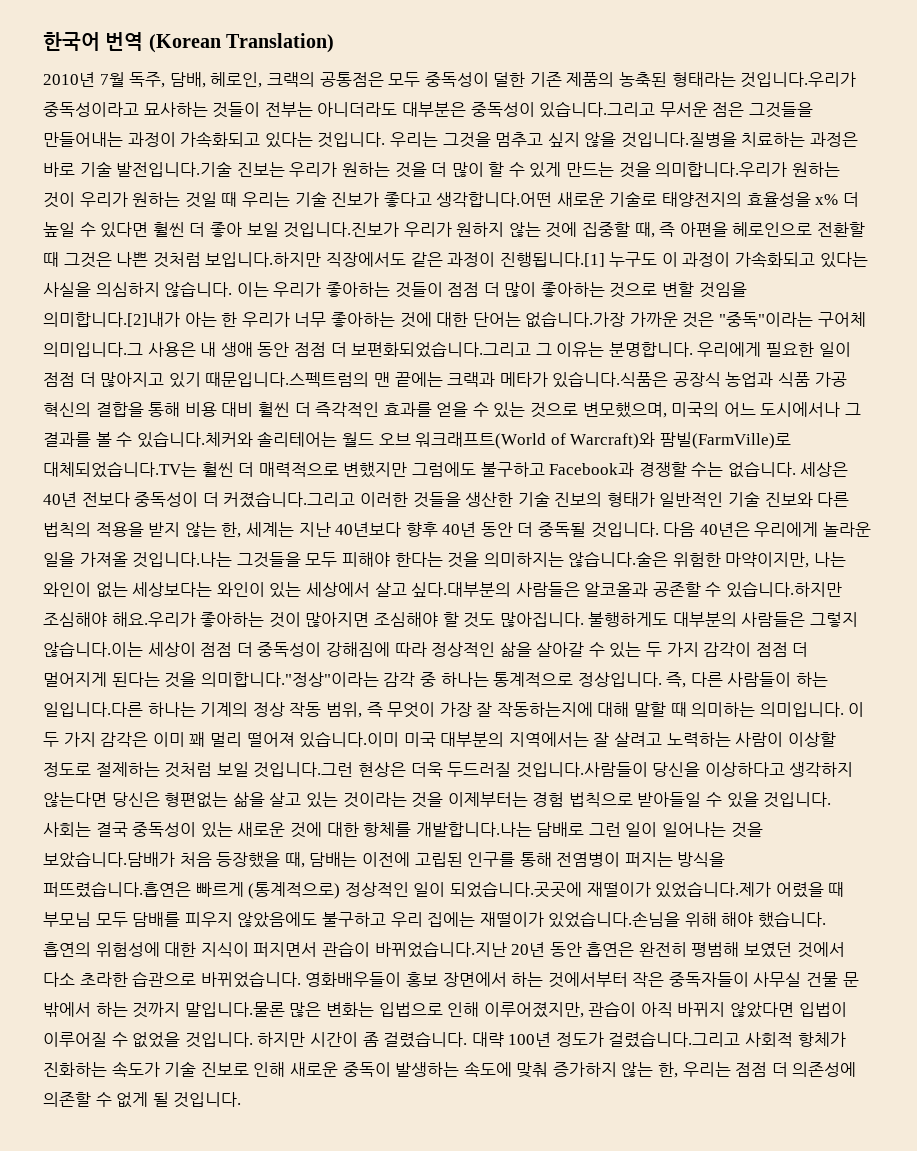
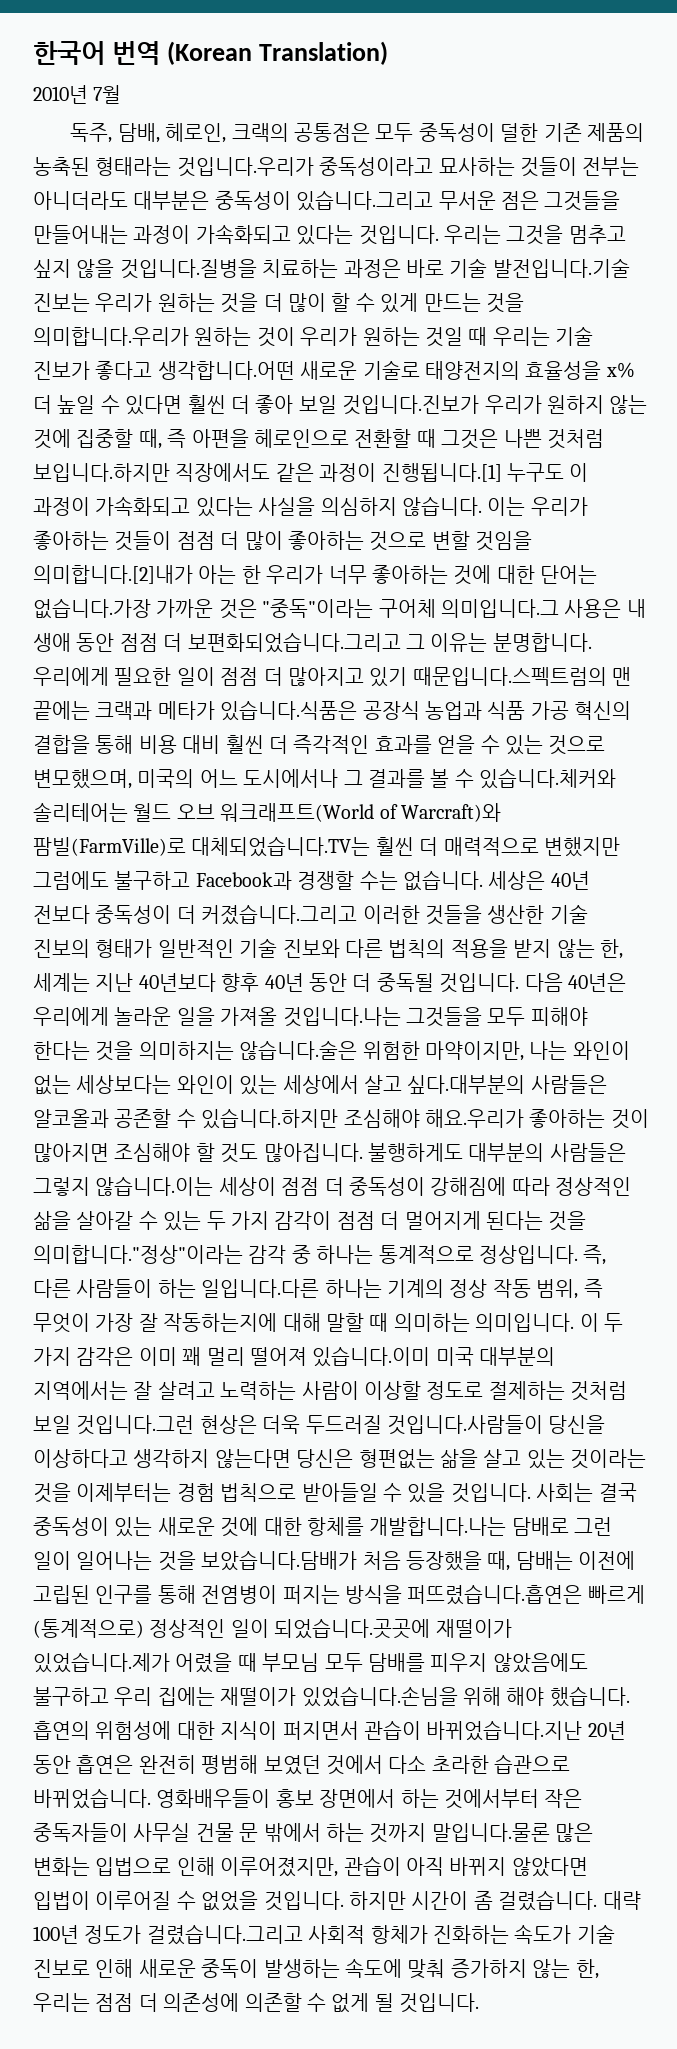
(125, 79) none -> (122, 94) //

